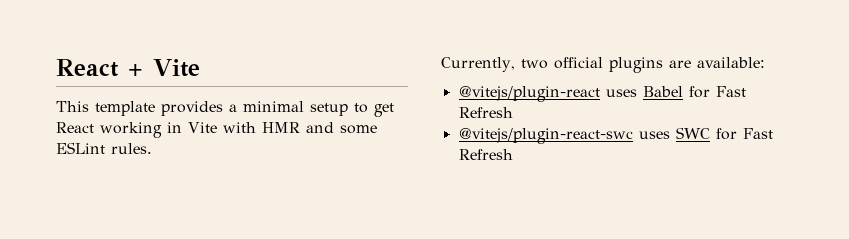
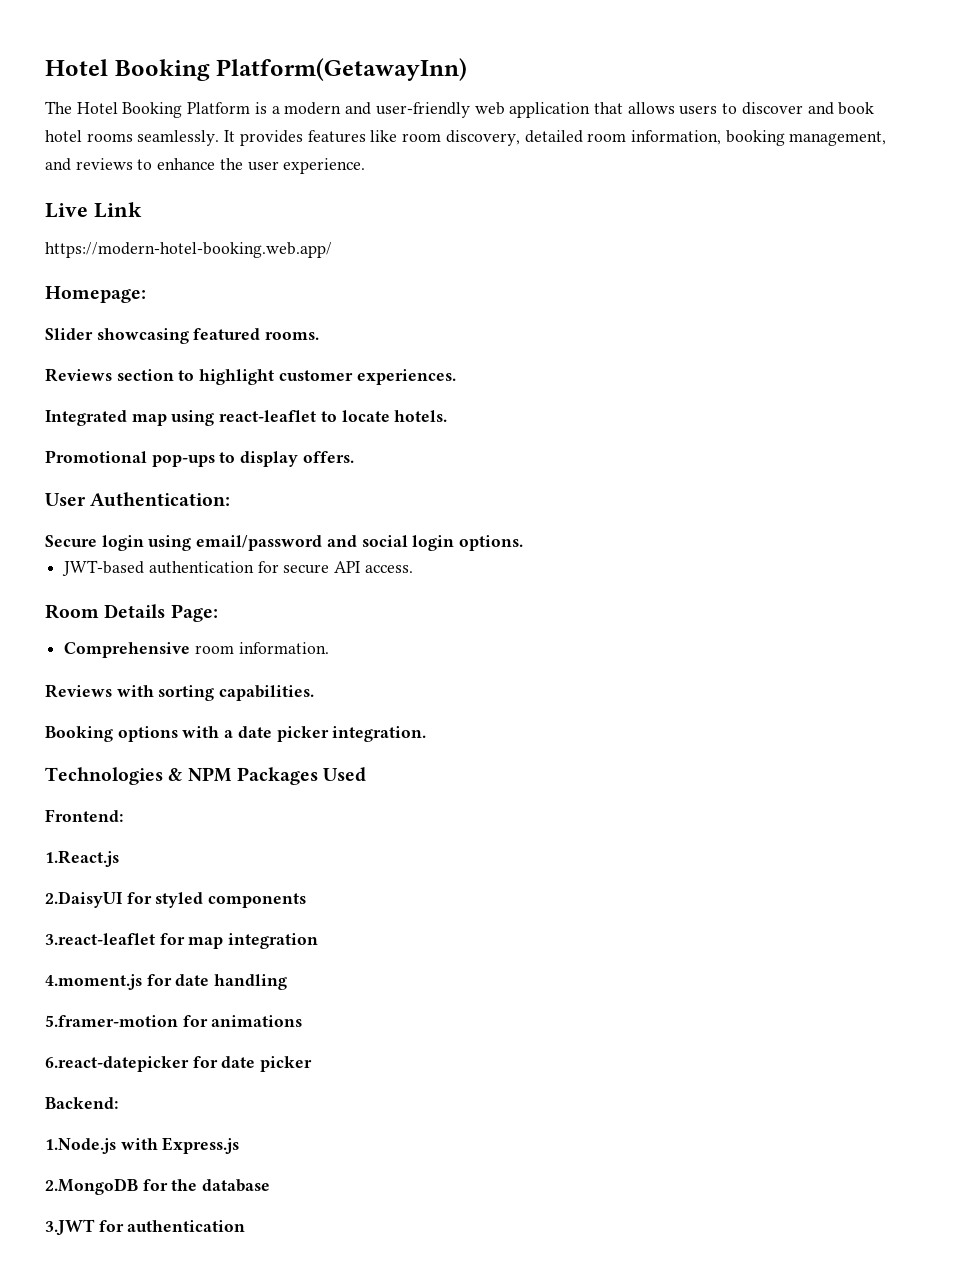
[56,59,200,77] [56,101,394,117] [56,122,377,138] [56,142,152,154] [441,57,765,73] [458,86,746,102] [458,107,513,118] [458,127,773,144] [458,149,513,160] React + Vite // This template provides a minimal setup to get React working in Vite with HMR and some ESLint rules. // Currently, two official plugins are available: // @vitejs/plugin-react uses Babel for Fast Refresh // @vitejs/plugin-react-swc uses SWC for Fast Refresh -> [45,58,468,81] [45,101,875,118] [45,130,887,146] [45,158,366,174] [45,202,142,218] [45,242,332,258] [45,286,146,303] [45,328,320,344] [45,368,456,385] [45,410,448,426] [45,450,354,467] [45,492,231,507] [45,535,524,551] [62,560,413,576] [45,604,218,622] [64,642,329,658] [45,684,315,701] [45,726,427,742] [45,767,367,785] [45,809,123,822] [45,850,119,867] [45,891,307,908] [45,933,319,949] [45,974,288,990] [45,1015,303,1027] [45,1056,313,1072] [45,1097,118,1109] [45,1137,240,1154] [45,1178,271,1195] [45,1219,246,1236] Hotel Booking Platform(GetawayInn) // The Hotel Booking Platform is a modern and user-friendly web application that allows users to discover and book hotel rooms seamlessly. It provides features like room discovery, detailed room information, booking management, and reviews to enhance the user experience. // Live Link // https://modern-hotel-booking.web.app/ // Homepage: // Slider showcasing featured rooms. // Reviews section to highlight customer experiences. // Integrated map using react-leaflet to locate hotels. // Promotional pop-ups to display offers. // User Authentication: // Secure login using email/password and social login options. // JWT-based authentication for secure API access. // Room Details Page: // Comprehensive room information. // Reviews with sorting capabilities. // Booking options with a date picker integration. // Technologies & NPM Packages Used // Frontend: // 1.React.js // 2.DaisyUI for styled components // 3.react-leaflet for map integration // 4.moment.js for date handling // 5.framer-motion for animations // 6.react-datepicker for date picker // Backend: // 1.Node.js with Express.js // 2.MongoDB for the database // 3.JWT for authentication

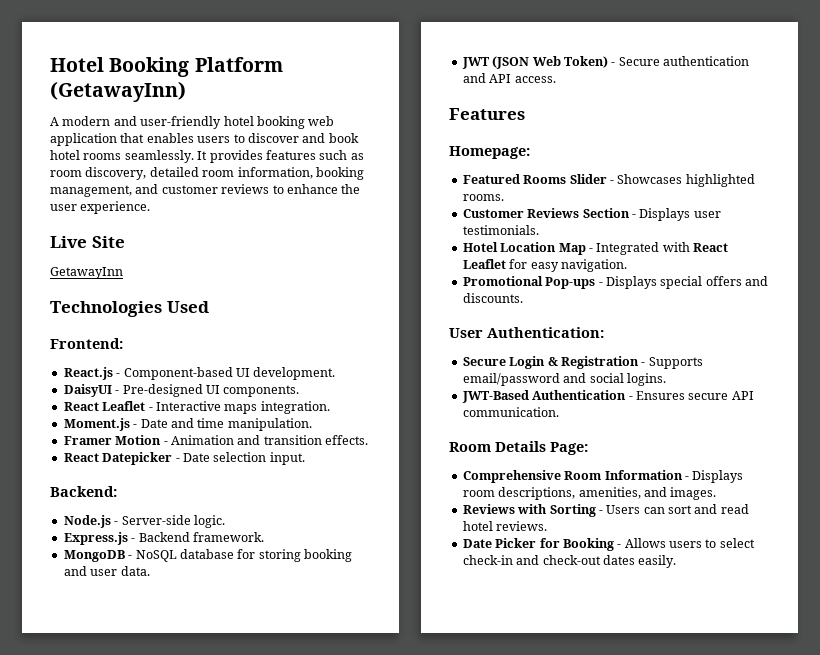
[45,58,468,81] [45,101,280,118] Hotel Booking Platform(GetawayInn) // The Hotel Booking Platform is a -> [50,57,283,77] [50,81,186,102] [50,117,59,126] Hotel Booking Platform (GetawayInn) // A
(470, 110) none -> [223,116,305,129] hotel booking
[627,102,675,114] allows -> [146,133,194,143] enables
[370,130,398,142] like -> [319,150,364,160] such as
(71, 164) none -> [161,185,218,194] customer
[94,202,142,218] [45,242,332,258] [45,286,146,303] [45,328,320,344] [45,368,456,385] [45,410,448,426] [45,450,354,467] [45,492,231,507] [45,535,524,551] [62,560,279,576] Link // https://modern-hotel-booking.web.app/ // Homepage: // Slider showcasing featured rooms. // Reviews section to highlight customer experiences. // Integrated map using react-leaflet to locate hotels. // Promotional pop-ups to display offers. // User Authentication: // Secure login using email/password and social login options. // JWT-based authentication for -> [91,236,125,248] [50,267,123,279] [50,301,209,317] [50,338,123,349] [63,367,336,380] [63,384,300,397] [63,401,330,414] [63,418,312,431] [63,435,368,445] [63,452,305,465] [50,486,117,497] [63,515,225,528] [63,532,264,545] [63,549,352,562] [63,566,150,576] [461,56,749,69] [462,73,556,83] [449,108,525,120] [449,146,530,159] [462,174,755,187] [462,194,504,201] [462,208,721,221] [462,225,539,235] [462,242,728,255] [462,259,627,272] [462,276,768,289] [462,293,523,303] [449,327,604,338] [462,356,703,369] [462,373,666,386] [461,390,685,403] Site // GetawayInn // Technologies Used // Frontend: // React.js - Component-based UI development. // DaisyUI - Pre-designed UI components. // React Leaflet - Interactive maps integration. // Moment.js - Date and time manipulation. // Framer Motion - Animation and transition effects. // React Datepicker - Date selection input. // Backend: // Node.js - Server-side logic. // Express.js - Backend framework. // MongoDB - NoSQL database for storing booking and user data. // JWT (JSON Web Token) - Secure authentication and API access. // Features // Homepage: // Featured Rooms Slider - Showcases highlighted rooms. // Customer Reviews Section - Displays user testimonials. // Hotel Location Map - Integrated with React Leaflet for easy navigation. // Promotional Pop-ups - Displays special offers and discounts. // User Authentication: // Secure Login & Registration - Supports email/password and social logins. // JWT-Based Authentication - Ensures
[364,565,413,573] access. -> [462,407,559,417] communication.
[194,642,329,654] [45,684,315,701] [45,726,427,742] [45,767,367,785] [45,809,123,822] [45,850,119,867] [45,891,307,908] [45,933,319,949] [45,974,288,990] [45,1015,303,1027] [45,1056,313,1072] [45,1097,118,1109] [45,1137,240,1154] [45,1178,271,1195] [45,1219,246,1236] room information. // Reviews with sorting capabilities. // Booking options with a date picker integration. // Technologies & NPM Packages Used // Frontend: // 1.React.js // 2.DaisyUI for styled components // 3.react-leaflet for map integration // 4.moment.js for date handling // 5.framer-motion for animations // 6.react-datepicker for date picker // Backend: // 1.Node.js with Express.js // 2.MongoDB for the database // 3.JWT for authentication -> [564,470,744,483] [462,487,717,500] [462,504,749,517] [462,521,548,531] [462,538,755,551] [462,555,677,568] Room Information - Displays room descriptions, amenities, and images. // Reviews with Sorting - Users can sort and read hotel reviews. // Date Picker for Booking - Allows users to select check-in and check-out dates easily.

